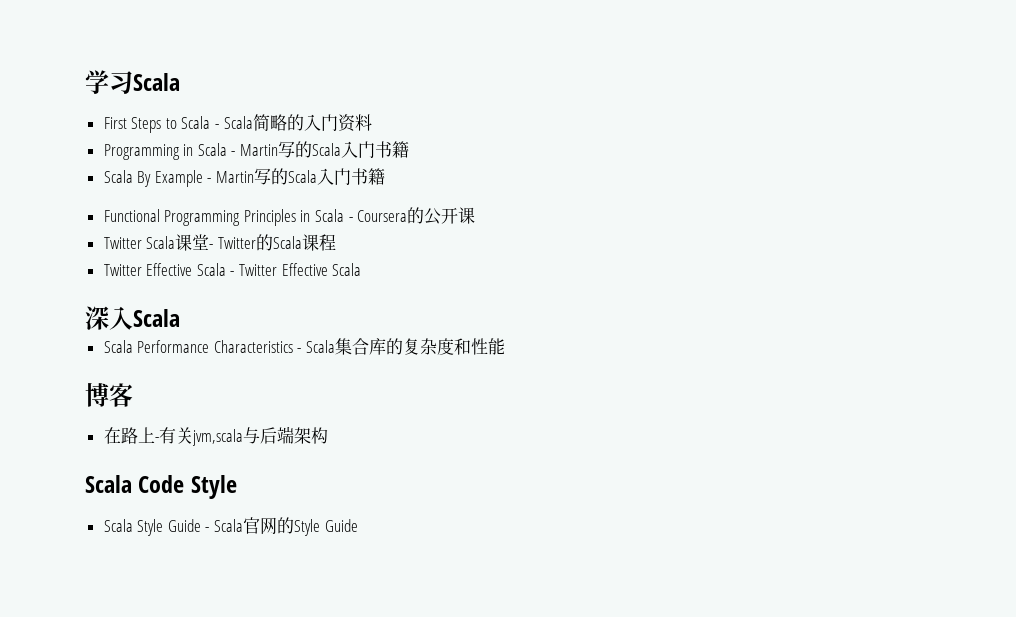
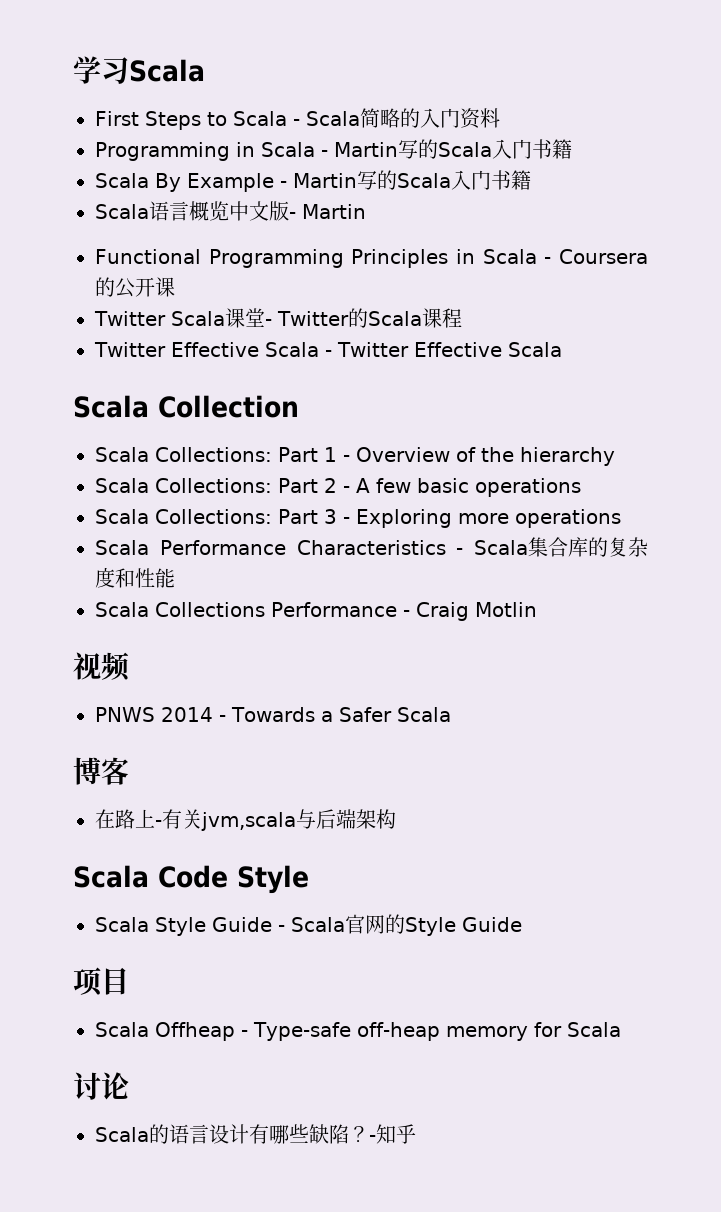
(386, 176) none -> [95,201,366,221] // Scala语言概览中文版- Martin
[85,306,180,330] 深入Scala -> [73,395,299,418] [95,447,615,466] [95,478,581,497] [95,509,621,528] Scala Collection // Scala Collections: Part 1 - Overview of the hierarchy // Scala Collections: Part 2 - A few basic operations // Scala Collections: Part 3 - Exploring more operations
(506, 346) none -> [95,602,537,621] [73,652,131,682] [95,707,451,722] // Scala Collections Performance - Craig Motlin // 视频 // PNWS 2014 - Towards a Safer Scala
(358, 525) none -> [73,967,129,996] [95,1022,621,1041] [73,1072,129,1100] [95,1124,416,1144] // 项目 // Scala Offheap - Type-safe off-heap memory for Scala // 讨论 // Scala的语言设计有哪些缺陷？-知乎

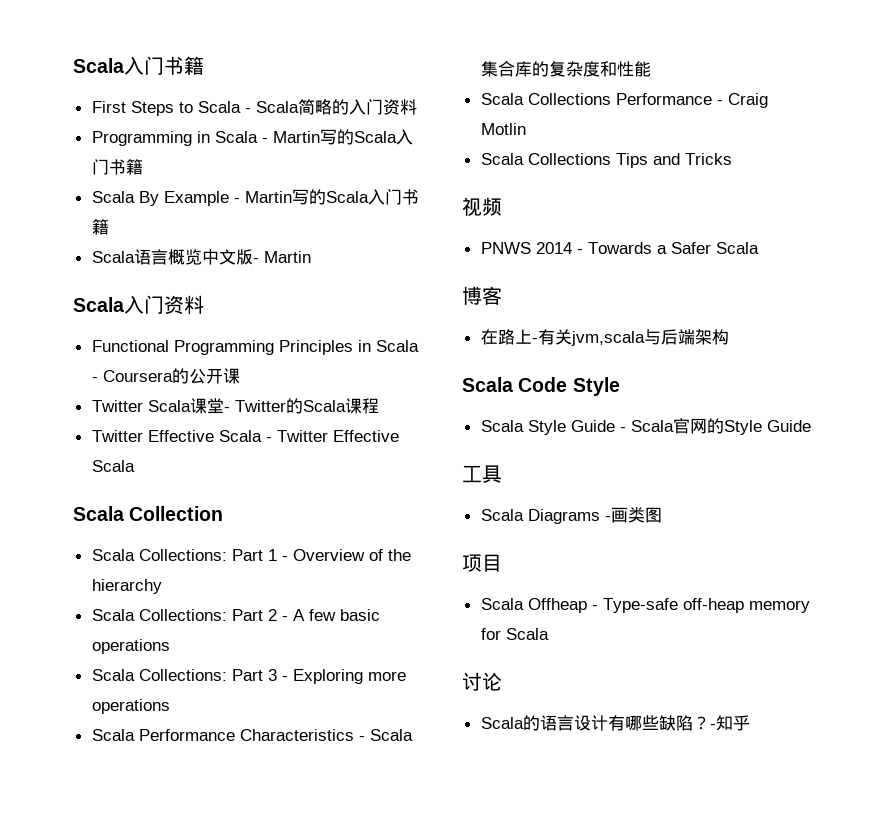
[73,56,205,84] 学习Scala -> [73,56,204,75] Scala入门书籍
(366, 211) none -> [73,295,204,315] // Scala入门资料
(537, 609) none -> [480,153,732,168] // Scala Collections Tips and Tricks
(522, 924) none -> [462,465,502,483] [480,507,662,524] // 工具 // Scala Diagrams -画类图

